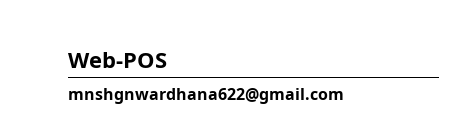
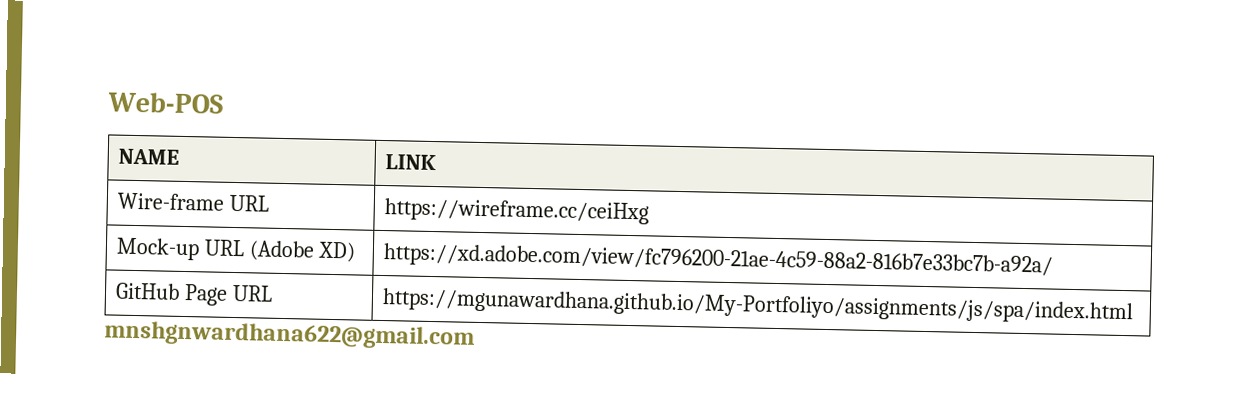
(167, 60) none -> [118,148,180,165] [385,154,437,171] [117,192,271,212] [384,198,650,225] [116,237,357,263] [383,243,1054,278] [115,282,274,306] [382,288,1135,325] // NAME | LINK // Wire-frame URL | https://wireframe.cc/ceiHxg // Mock-up URL (Adobe XD) | https://xd.adobe.com/view/fc796200-21ae-4c59-88a2-816b7e33bc7b-a92a/ // GitHub Page URL | https://mgunawardhana.github.io/My-Portfoliyo/assignments/js/spa/index.html

